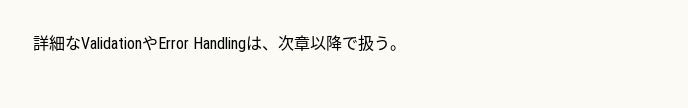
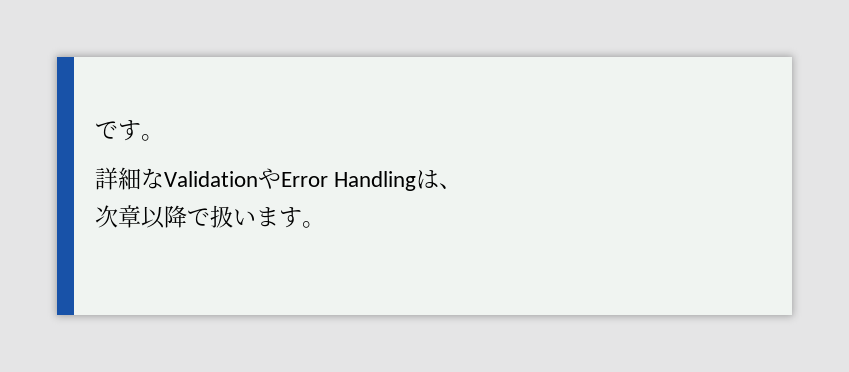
(33, 43) none -> [95,120,164,141] です。 //
(279, 48) none -> (463, 186) //
[374,36,391,51] う -> [233,207,302,228] います

